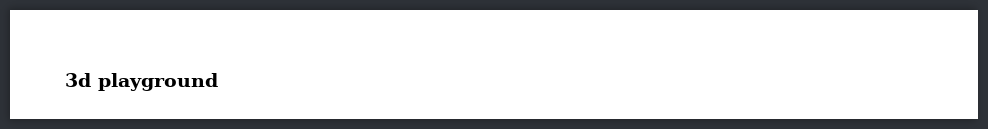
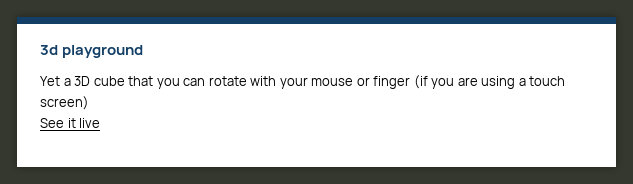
(218, 82) none -> [40,75,566,89] [40,96,89,110] [40,118,101,128] // Yet a 3D cube that you can rotate with your mouse or finger (if you are using a touch screen) // See it live

